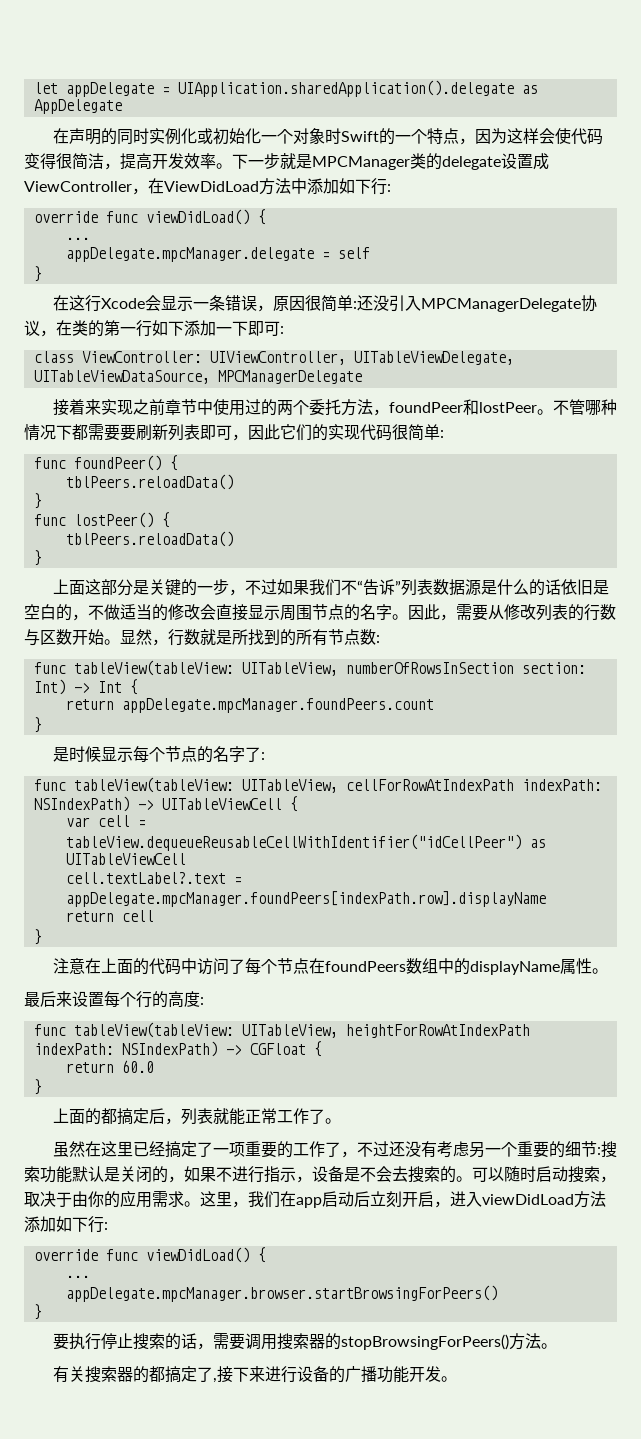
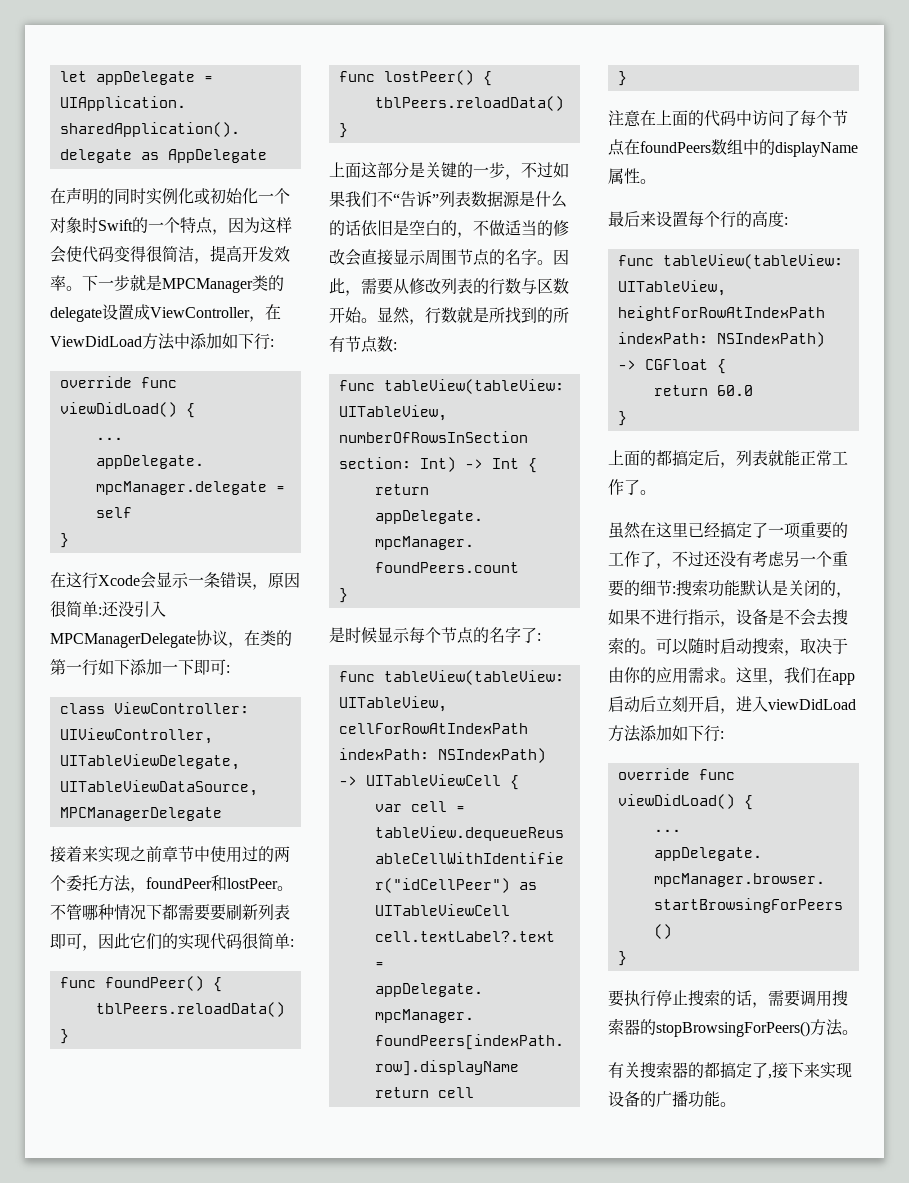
[264,1366,297,1383] 进行 -> [820,1062,852,1079] 实现
[408,1366,441,1382] 开发 -> (720, 1099) none

